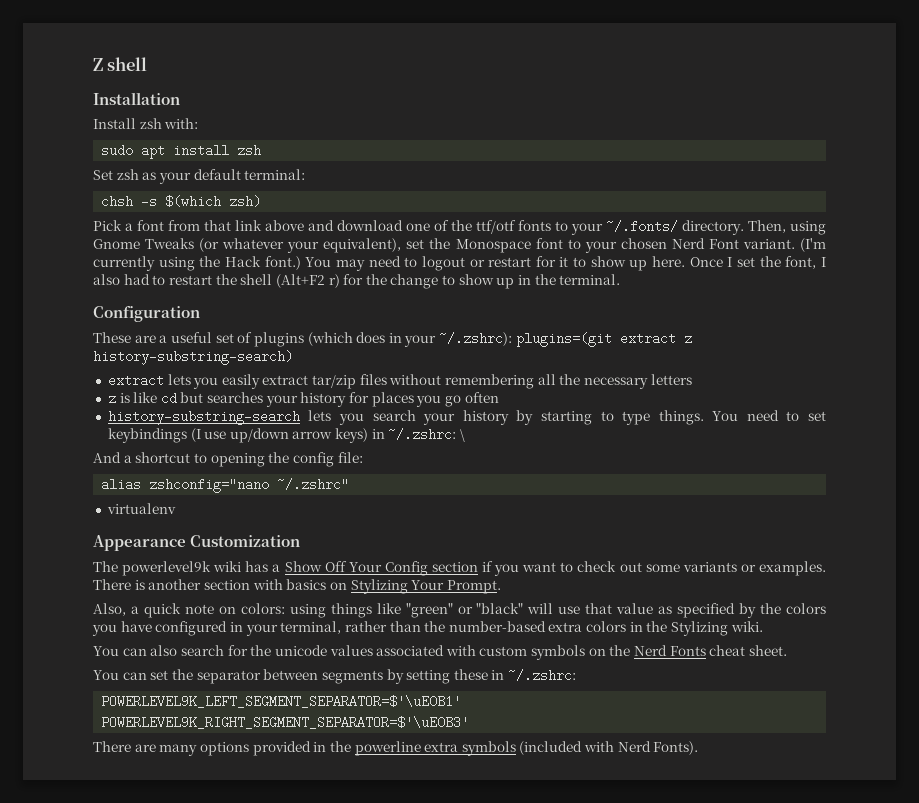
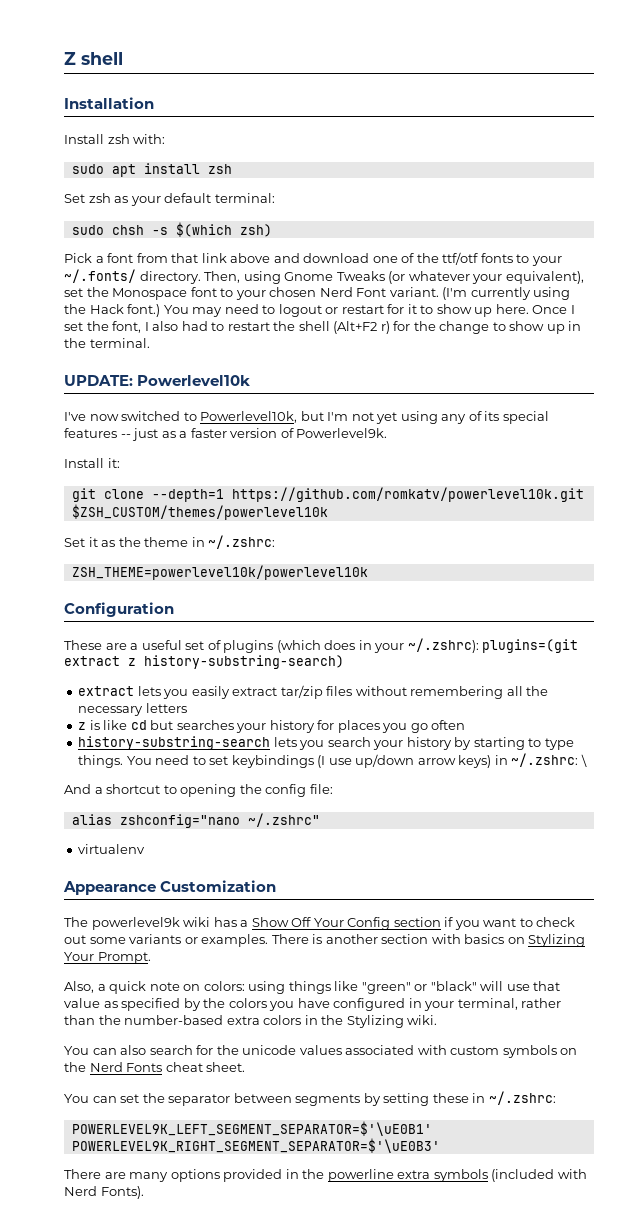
(306, 174) none -> [71,225,104,235] sudo
(621, 279) none -> [64,375,251,386] [64,411,549,424] [64,428,388,441] [64,458,120,468] [71,487,584,502] [71,504,328,520] [64,535,276,549] [71,565,368,580] // UPDATE: Powerlevel10k // I've now switched to Powerlevel10k, but I'm not yet using any of its special features -- just as a faster version of Powerlevel9k. // Install it: // git clone --depth=1 https://github.com/romkatv/powerlevel10k.git $ZSH_CUSTOM/themes/powerlevel10k // Set it as the theme in ~/.zshrc: // ZSH_THEME=powerlevel10k/powerlevel10k

